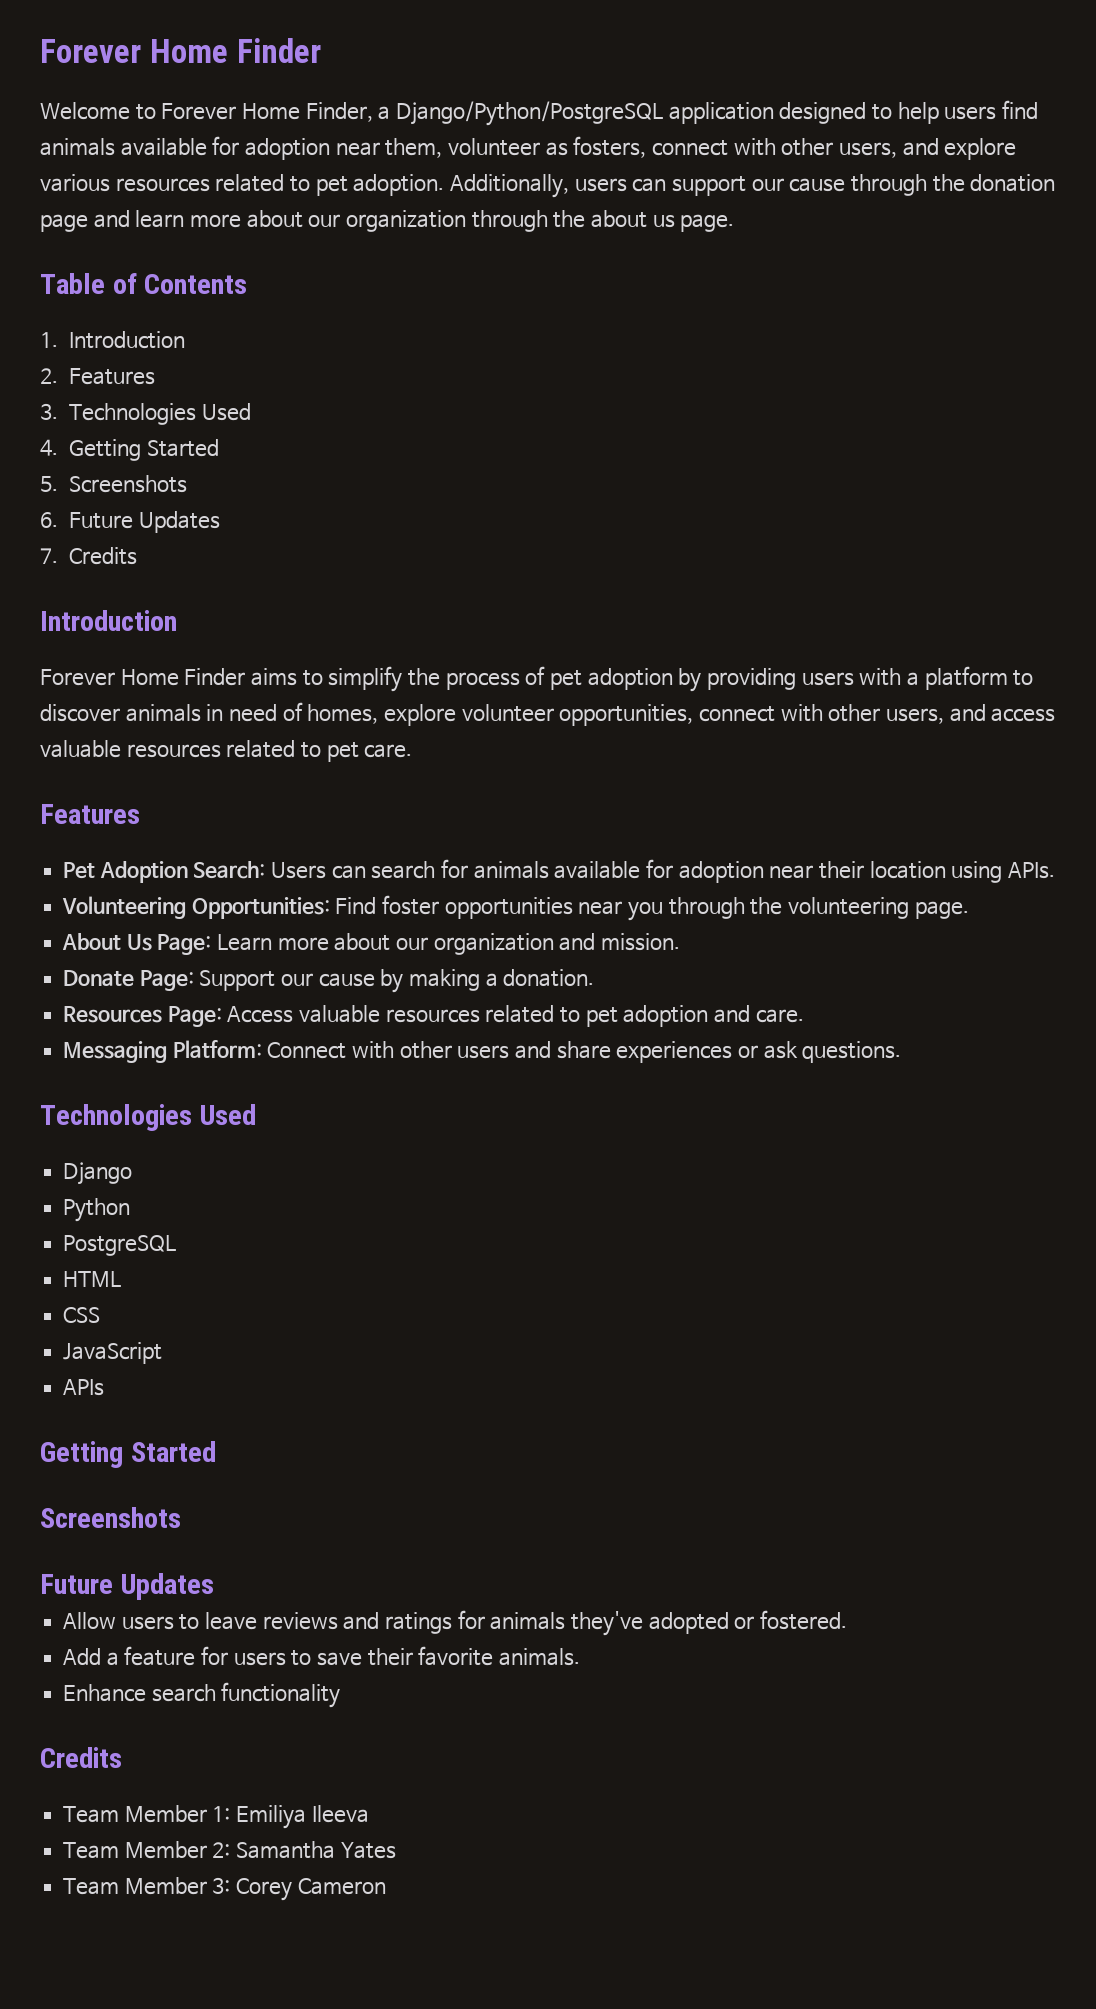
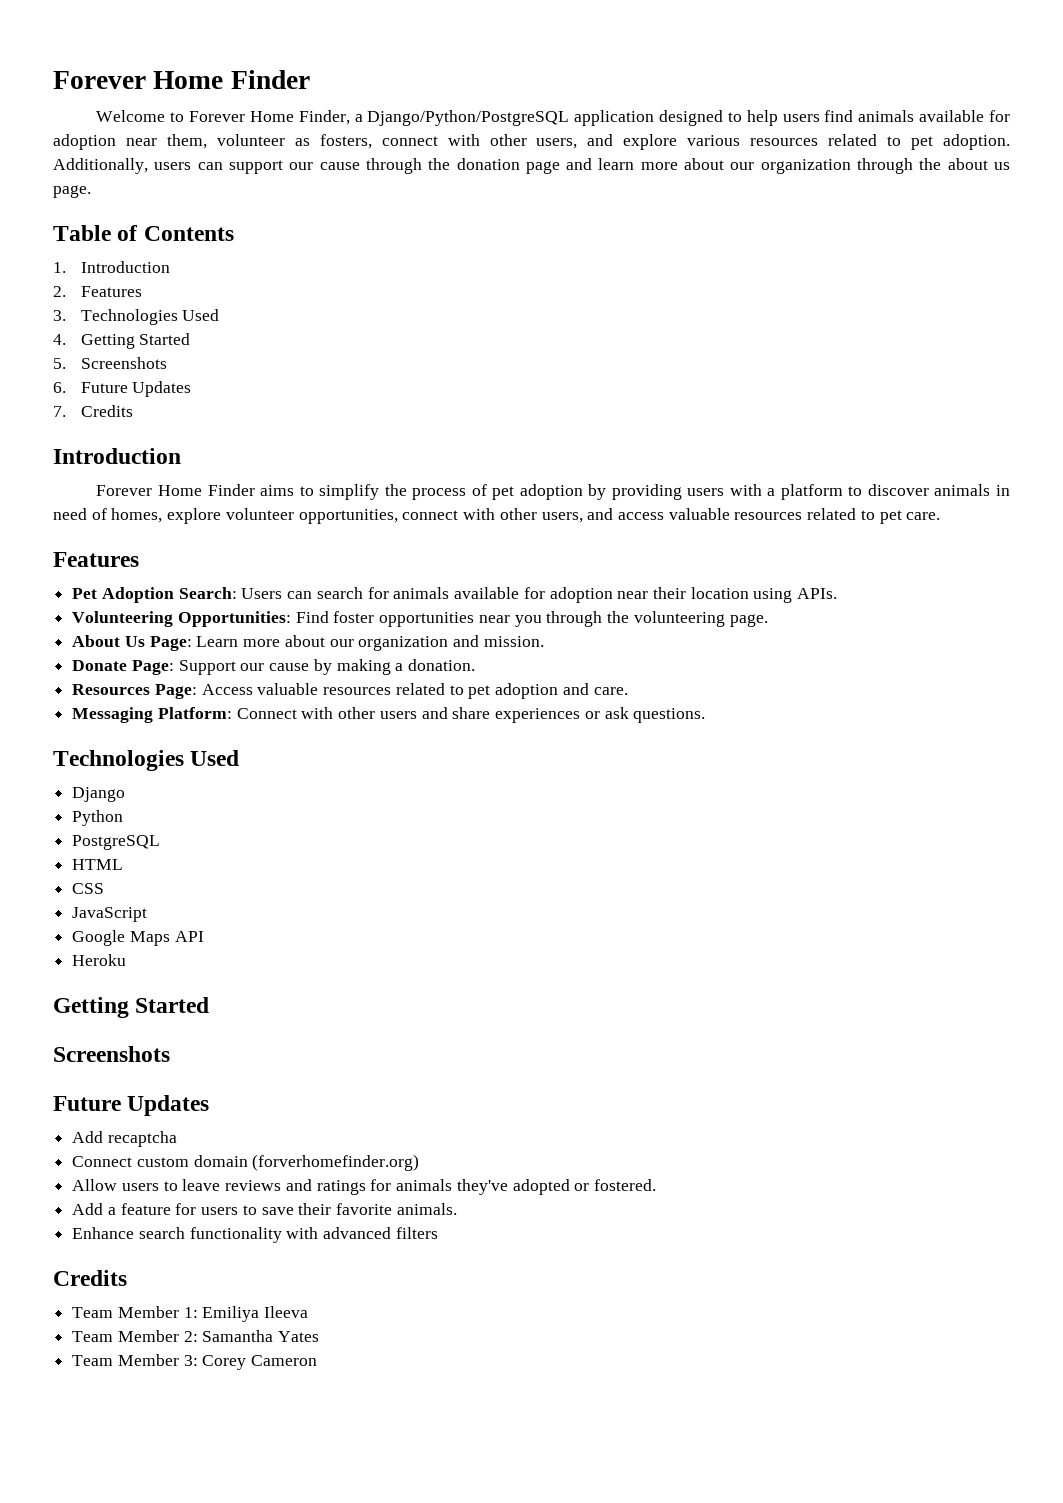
[63,1379,105,1396] APIs -> [72,930,204,946] [72,954,127,966] Google Maps API // Heroku
(214, 1586) none -> [72,1131,177,1147] [72,1154,420,1171] // Add recaptcha // Connect custom domain (forverhomefinder.org)
(341, 1695) none -> [286,1227,438,1239] with advanced filters

